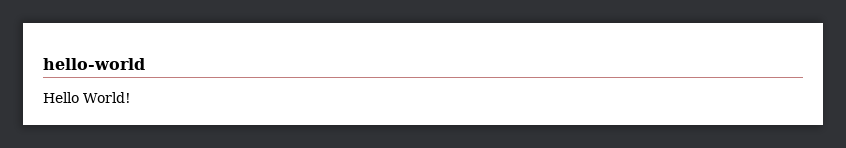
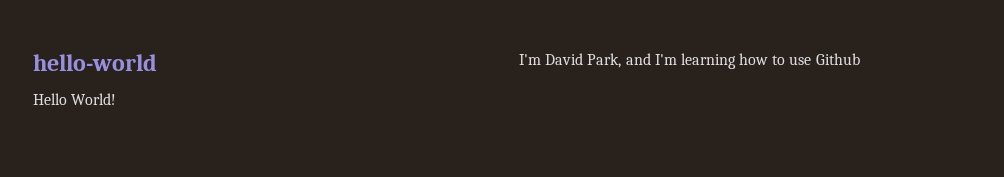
(131, 97) none -> [519,53,860,69] // I'm David Park, and I'm learning how to use Github

